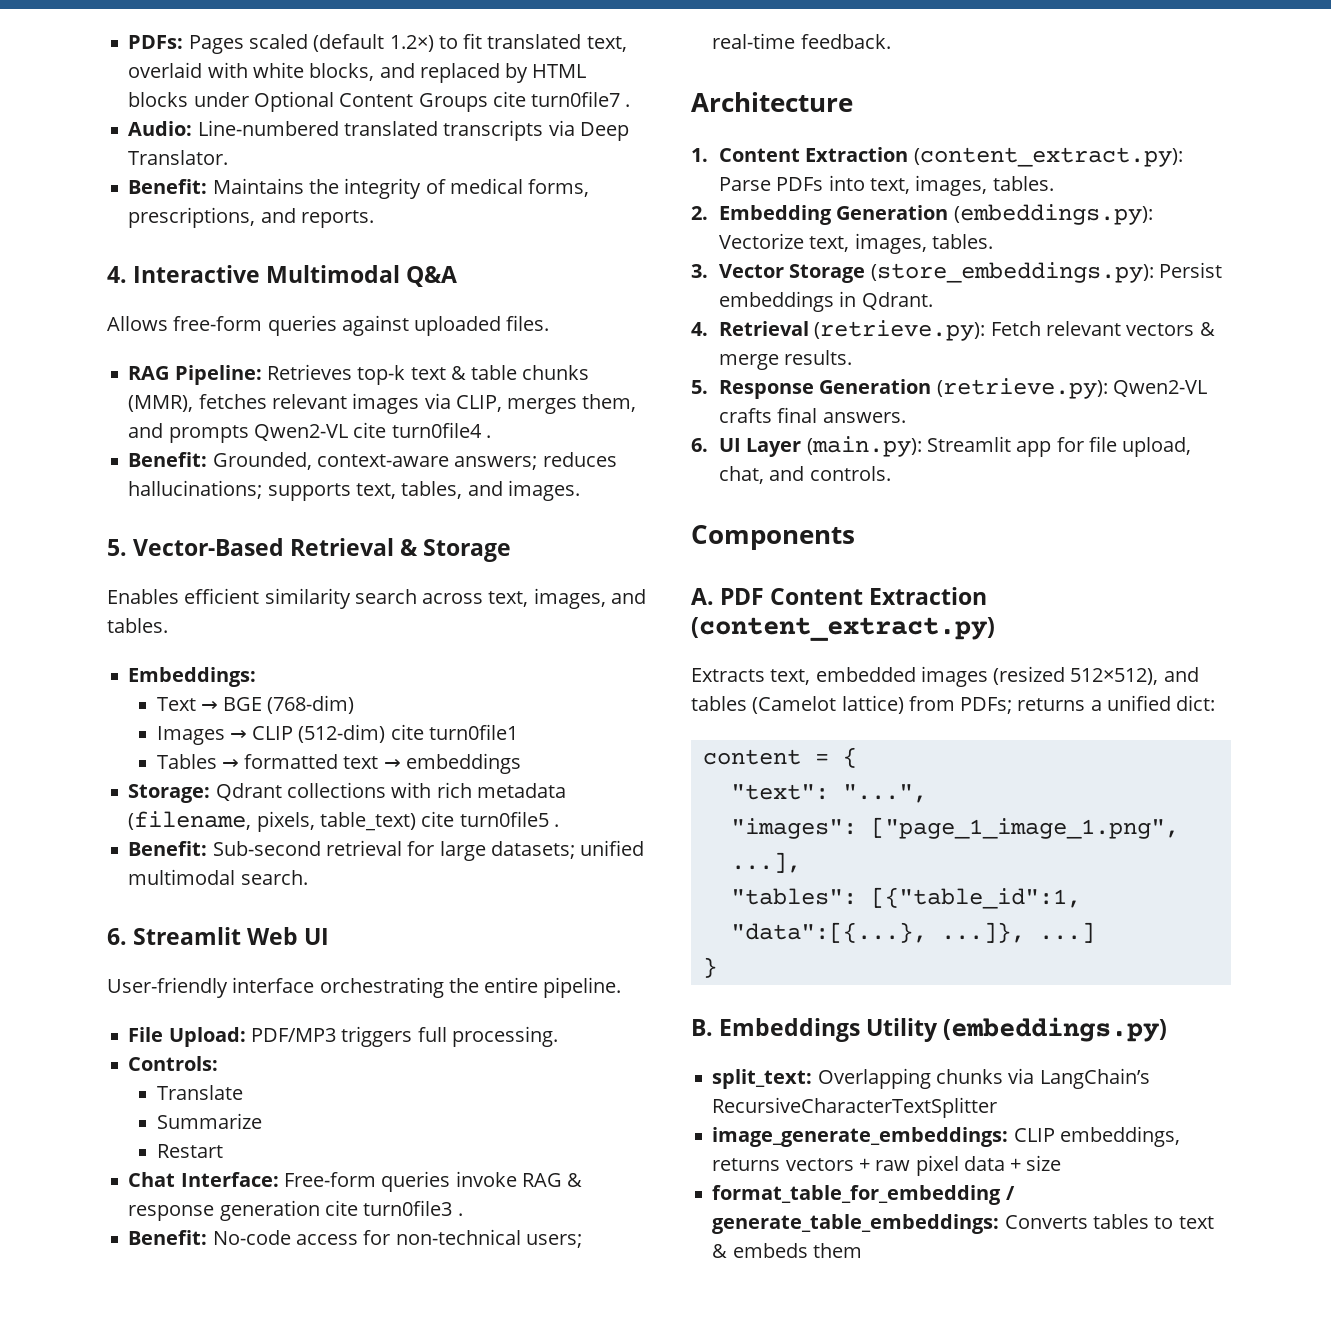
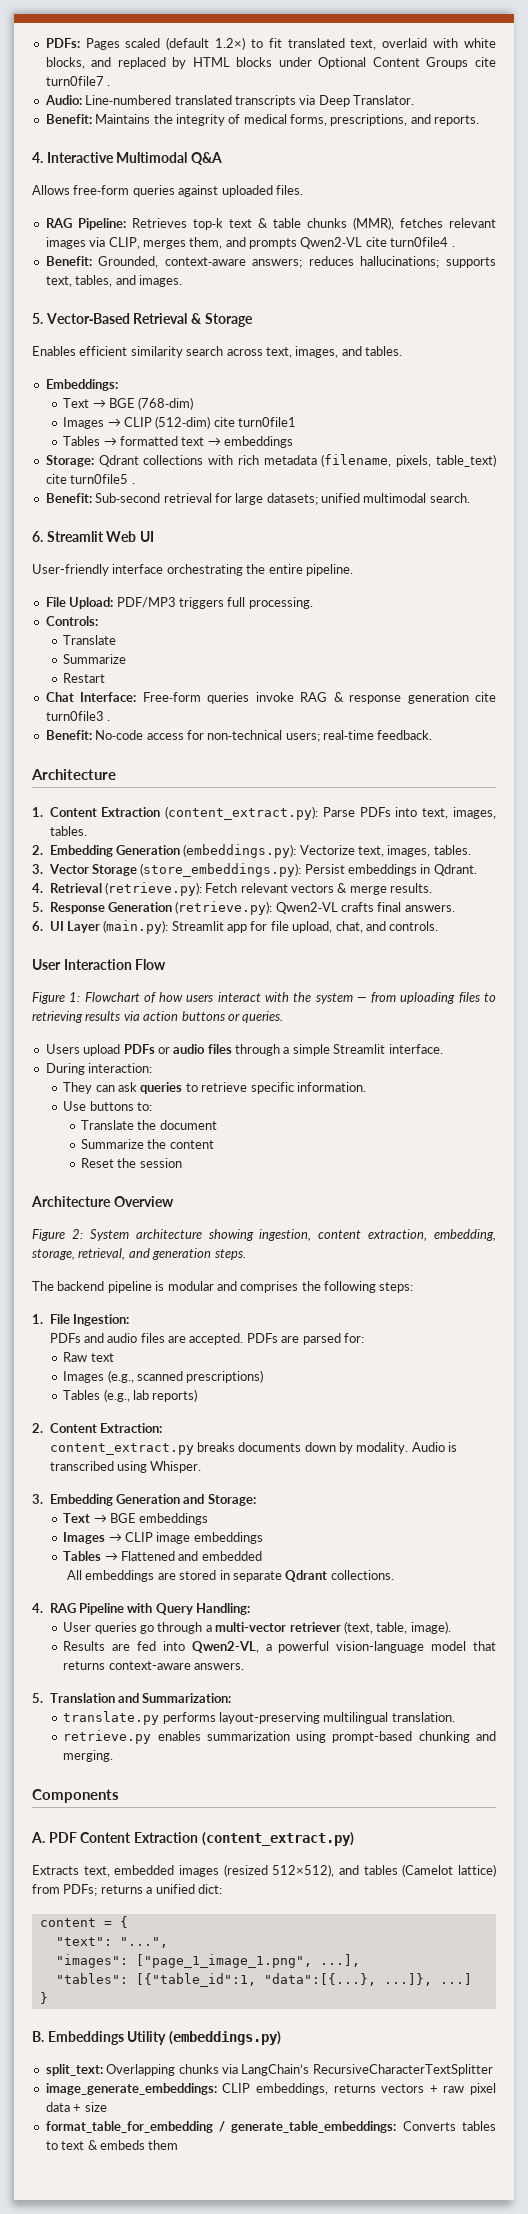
(891, 473) none -> [32,959,167,970] [32,992,496,1004] [32,1011,284,1023] [45,1044,443,1056] [45,1063,153,1075] [63,1082,366,1094] [63,1101,153,1111] [80,1120,217,1130] [80,1139,214,1149] [80,1158,182,1168] [31,1196,174,1207] [32,1229,496,1241] [32,1248,246,1260] [32,1281,414,1293] [32,1314,129,1326] [49,1333,364,1345] [63,1352,114,1362] [63,1370,264,1383] [63,1389,198,1402] [32,1423,162,1433] [49,1442,458,1455] [49,1461,202,1473] [32,1494,256,1506] [63,1513,209,1525] [63,1532,263,1544] [63,1551,262,1561] [67,1570,394,1582] [32,1603,251,1615] [63,1621,451,1634] [63,1641,496,1653] [63,1661,245,1670] [32,1693,232,1703] [63,1711,455,1725] [63,1730,496,1744] [63,1750,114,1762] // User Interaction Flow // Figure 1: Flowchart of how users interact with the system — from uploading files to retrieving results via action buttons or queries. // Users upload PDFs or audio files through a simple Streamlit interface. // During interaction: // They can ask queries to retrieve specific information. // Use buttons to: // Translate the document // Summarize the content // Reset the session // Architecture Overview // Figure 2: System architecture showing ingestion, content extraction, embedding, storage, retrieval, and generation steps. // The backend pipeline is modular and comprises the following steps: // 1. File Ingestion: // PDFs and audio files are accepted. PDFs are parsed for: // Raw text // Images (e.g., scanned prescriptions) // Tables (e.g., lab reports) // 2. Content Extraction: // content_extract.py breaks documents down by modality. Audio is transcribed using Whisper. // 3. Embedding Generation and Storage: // Text → BGE embeddings // Images → CLIP image embeddings // Tables → Flattened and embedded // All embeddings are stored in separate Qdrant collections. // 4. RAG Pipeline with Query Handling: // User queries go through a multi-vector retriever (text, table, image). // Results are fed into Qwen2-VL, a powerful vision-language model that returns context-aware answers. // 5. Translation and Summarization: // translate.py performs layout-preserving multilingual translation. // retrieve.py enables summarization using prompt-based chunking and merging.

